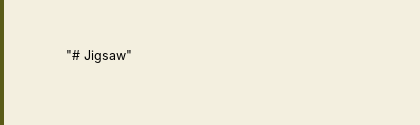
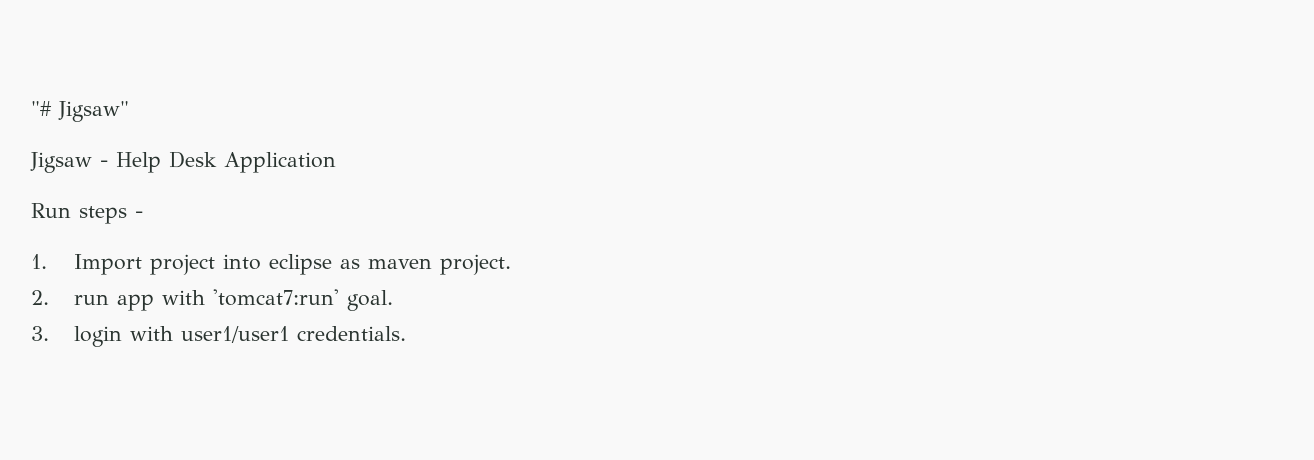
(132, 56) none -> [30,151,336,173] [31,203,143,224] [31,254,511,275] [31,289,393,311] [31,326,406,347] // Jigsaw - Help Desk Application // Run steps - // 1. Import project into eclipse as maven project. // 2. run app with 'tomcat7:run' goal. // 3. login with user1/user1 credentials.

